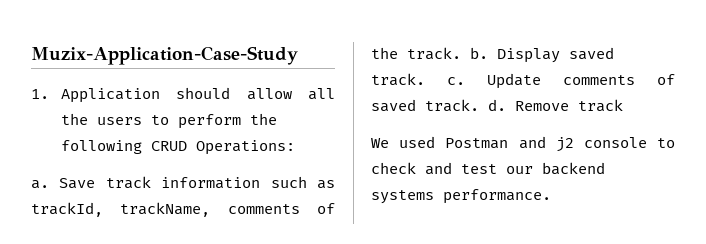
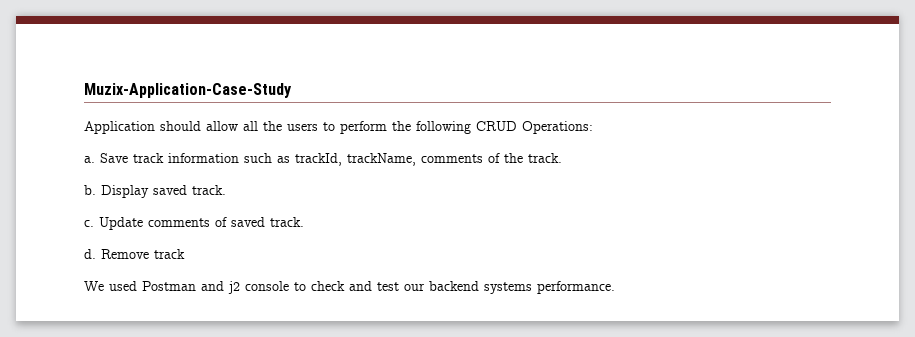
[31,89,49,99] 1. -> (292, 90) none
(461, 53) none -> (562, 158) //
(425, 79) none -> (226, 190) //
(479, 105) none -> (304, 222) //

